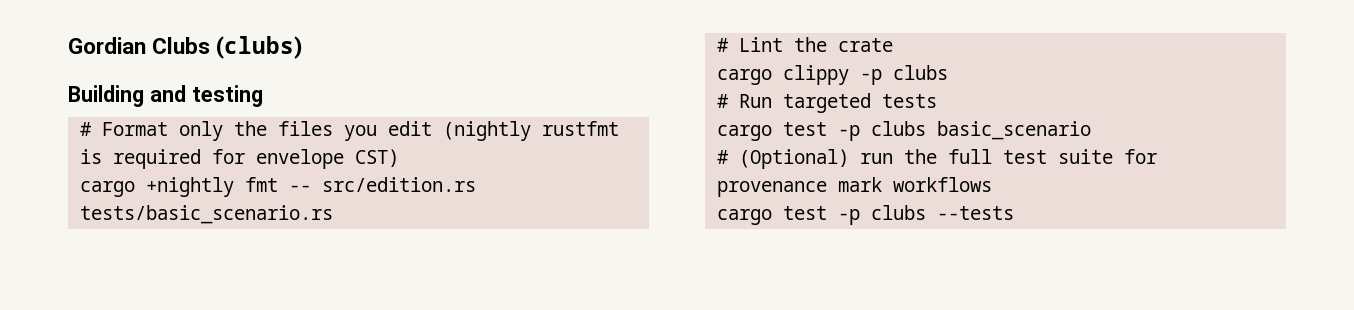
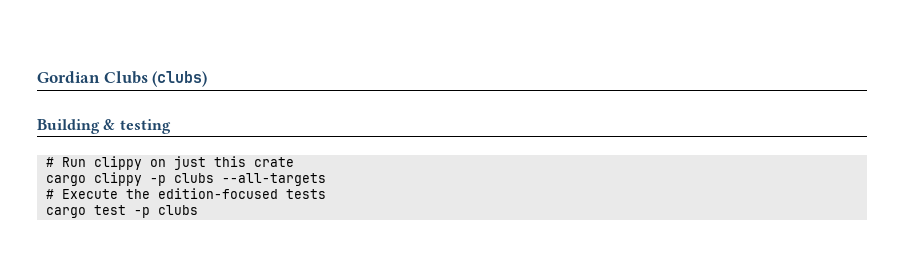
[149,85,186,102] and -> [103,119,116,130] &
[101,121,619,141] [79,149,399,169] [79,177,476,197] [79,205,333,224] [716,37,827,52] Format only the files you edit (nightly rustfmt is required for envelope CST) // cargo +nightly fmt -- src/edition.rs tests/basic_scenario.rs // # Lint the -> [61,156,246,170] Run clippy on just this
[716,93,871,113] // # Run targeted -> [221,173,326,186] [45,188,278,199] --all-targets // # Execute the edition-focused
[936,121,1091,140] [716,149,1157,169] [716,177,992,197] [716,205,1014,225] basic_scenario // # (Optional) run the full test suite for provenance mark workflows // cargo test -p clubs --tests -> (198, 210) none

